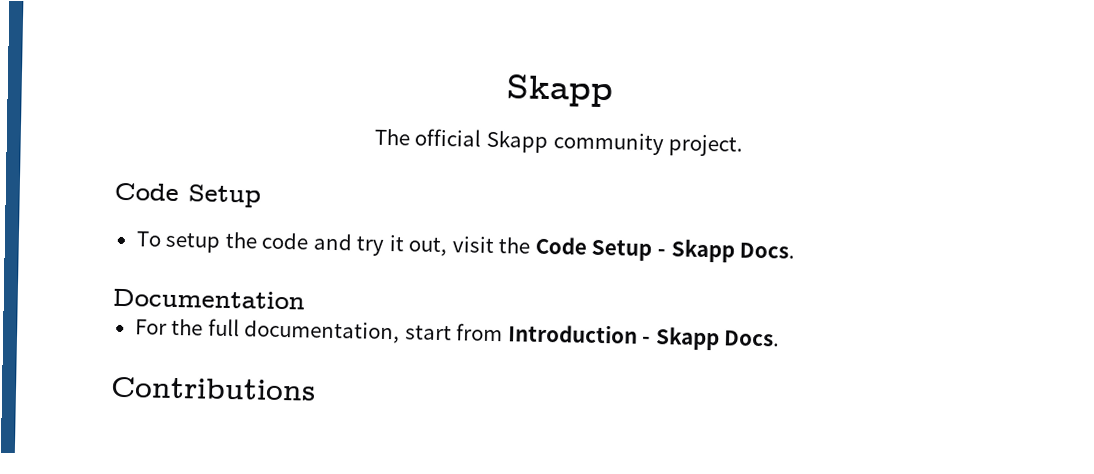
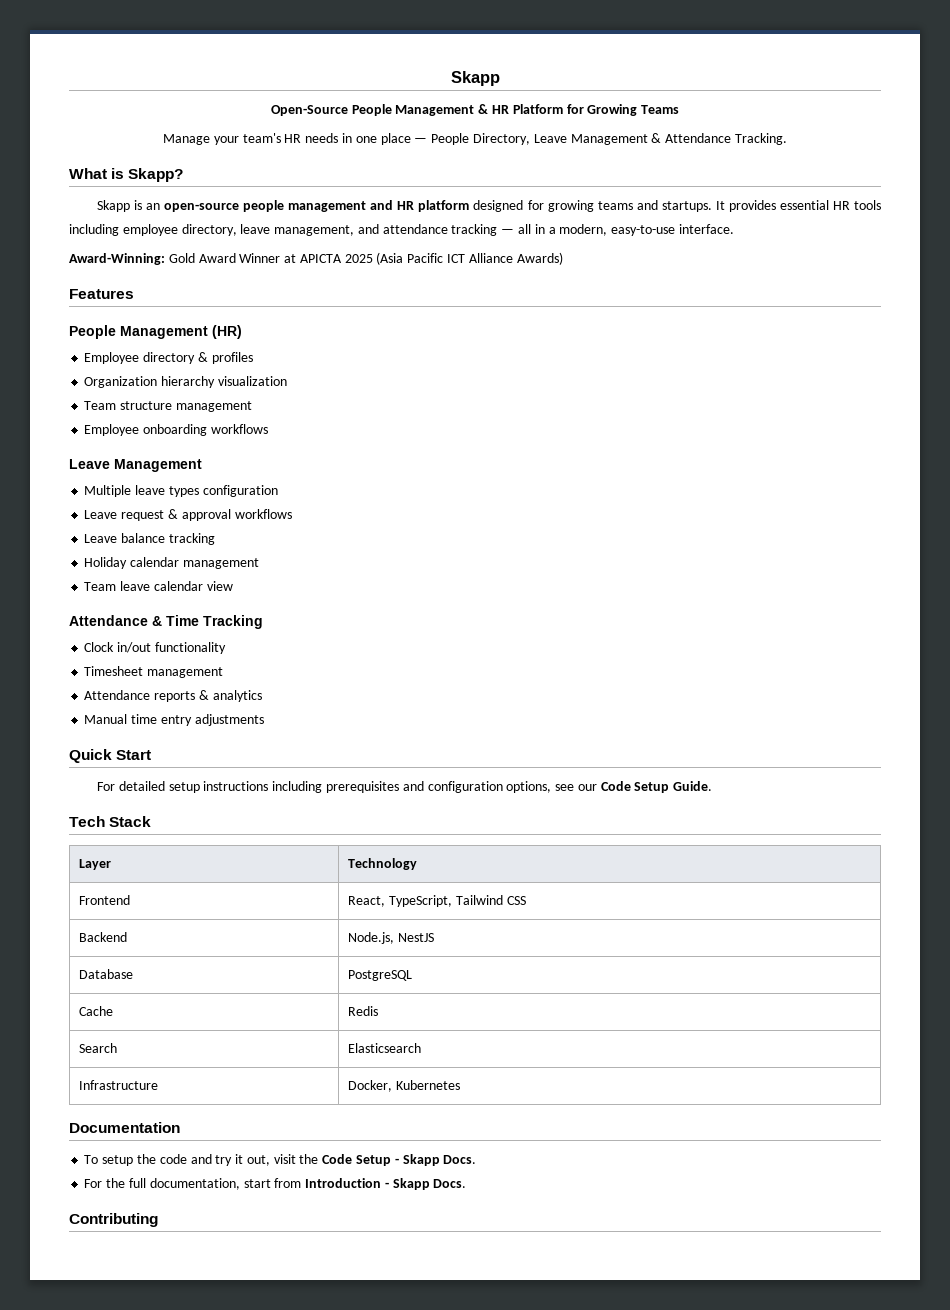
[373,128,744,157] [114,182,261,208] The official Skapp community project. // Code Setup -> [270,104,680,116] [163,133,787,145] [69,168,184,182] [97,200,882,212] [69,224,734,236] [69,252,563,265] [69,289,134,299] [69,325,242,339] [84,352,253,364] [84,376,287,388] [84,401,252,412] [84,424,268,436] [69,459,202,472] [84,485,278,497] [84,509,292,521] [84,533,215,545] [84,557,259,569] [84,581,233,591] [69,615,263,629] [84,642,226,654] [84,666,224,678] [84,690,262,702] [84,714,264,726] [69,749,152,763] [97,781,713,793] [69,816,152,827] [79,859,112,870] [348,858,418,870] [79,895,131,905] [348,895,526,907] [79,932,128,942] [348,932,435,944] [79,969,134,979] [348,970,413,981] [79,1006,114,1016] [348,1006,379,1016] [79,1043,118,1053] [348,1043,422,1053] [79,1080,159,1090] [348,1080,461,1092] [69,1122,180,1133] Open-Source People Management & HR Platform for Growing Teams // Manage your team's HR needs in one place — People Directory, Leave Management & Attendance Tracking. // What is Skapp? // Skapp is an open-source people management and HR platform designed for growing teams and startups. It provides essential HR tools including employee directory, leave management, and attendance tracking — all in a modern, easy-to-use interface. // Award-Winning: Gold Award Winner at APICTA 2025 (Asia Pacific ICT Alliance Awards) // Features // People Management (HR) // Employee directory & profiles // Organization hierarchy visualization // Team structure management // Employee onboarding workflows // Leave Management // Multiple leave types configuration // Leave request & approval workflows // Leave balance tracking // Holiday calendar management // Team leave calendar view // Attendance & Time Tracking // Clock in/out functionality // Timesheet management // Attendance reports & analytics // Manual time entry adjustments // Quick Start // For detailed setup instructions including prerequisites and configuration options, see our Code Setup Guide. // Tech Stack // Layer | Technology // Frontend | React, TypeScript, Tailwind CSS // Backend | Node.js, NestJS // Database | PostgreSQL // Cache | Redis // Search | Elasticsearch // Infrastructure | Docker, Kubernetes // Documentation
[112,288,305,310] // Documentation -> (477, 1159) none
[110,376,316,401] Contributions -> [69,1213,158,1227] Contributing

